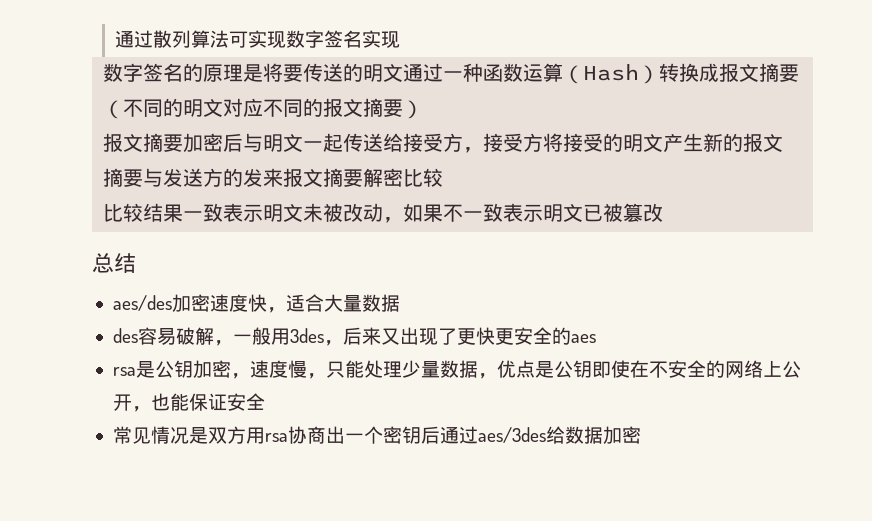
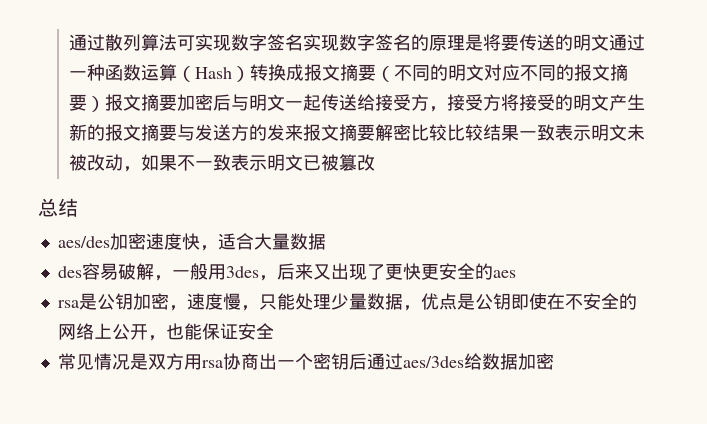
(401, 39) // -> (340, 43) none
(424, 109) // -> (106, 104) none
(444, 177) // -> (448, 132) none

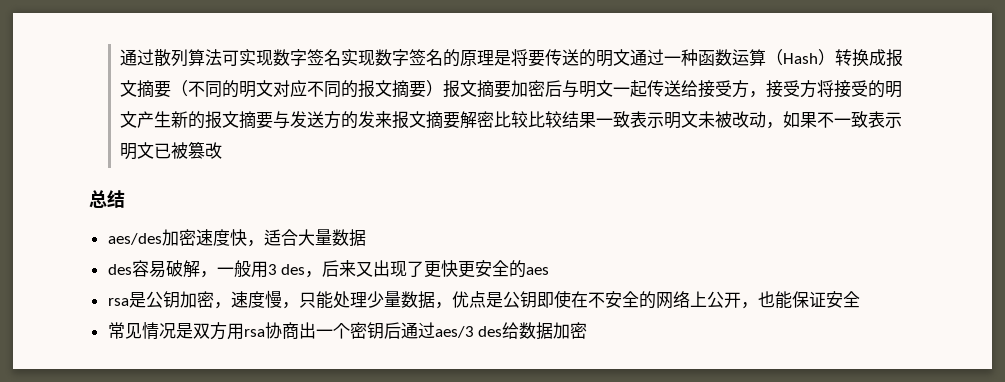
[225,266,259,278] 3des -> [267,264,306,275] 3 des
[402,356,464,368] aes/3des -> [434,326,503,338] aes/3 des

